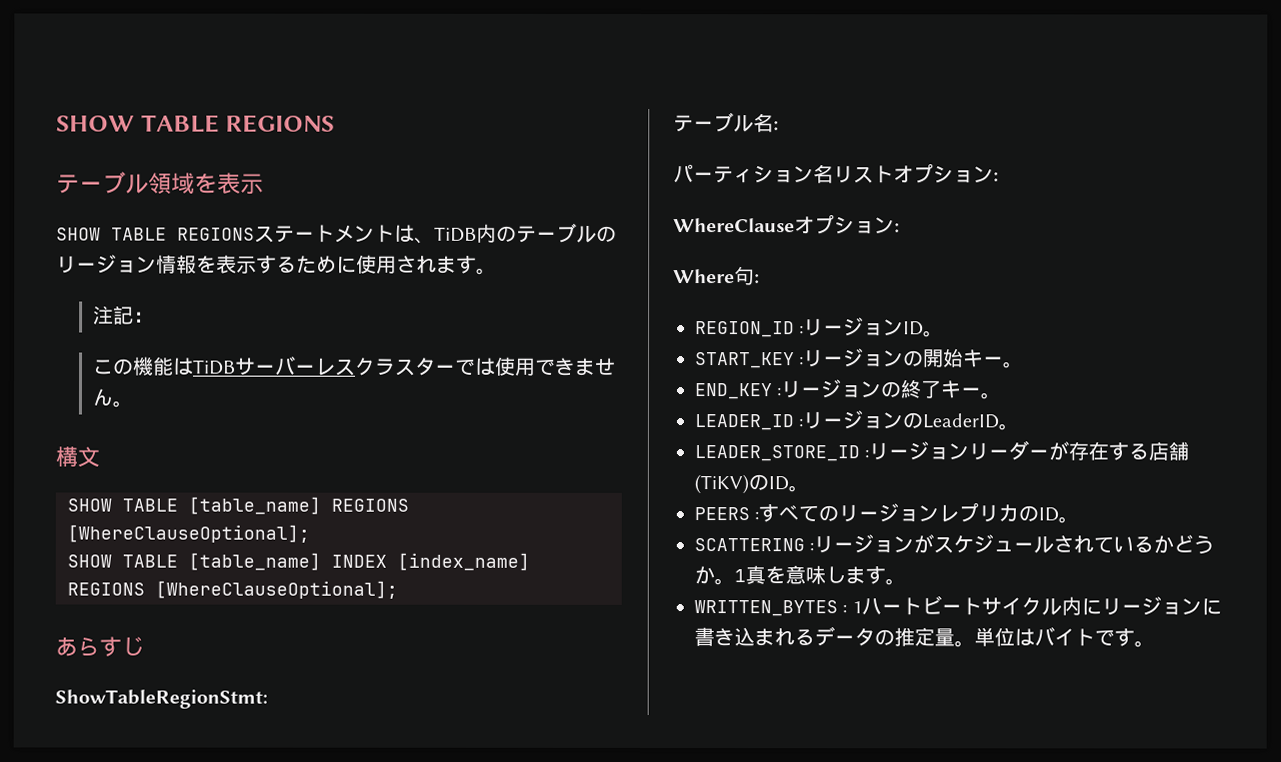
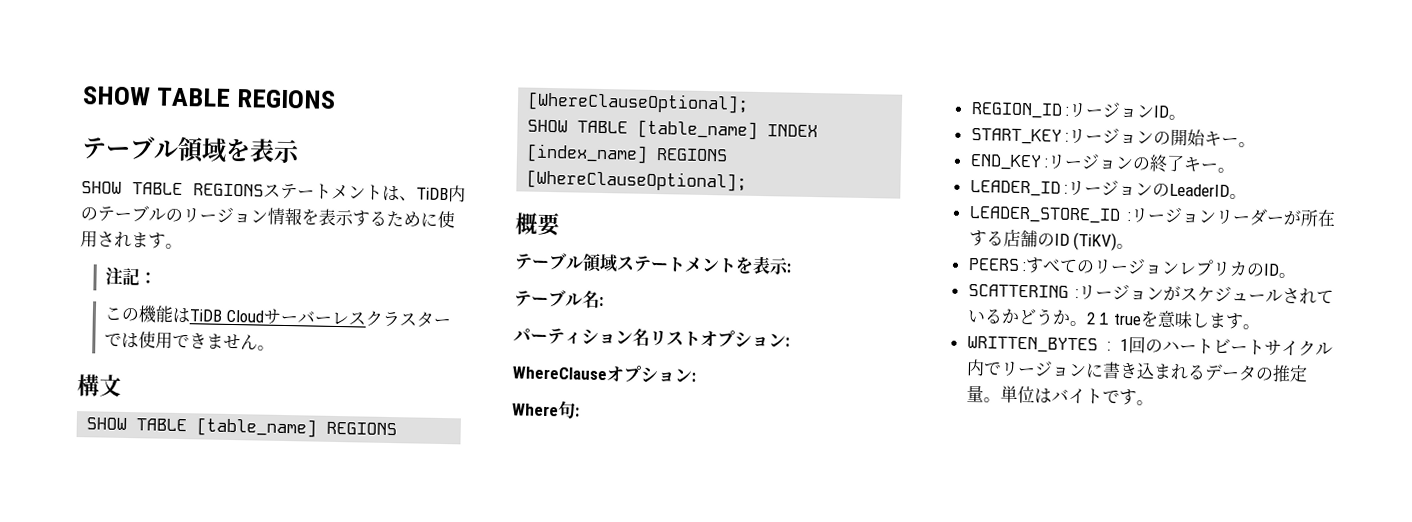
(237, 367) none -> [225,309,264,323] Cloud
[55,636,144,657] [55,689,268,709] あらすじ // ShowTableRegionStmt: -> [515,212,561,237] [514,253,791,275] 概要 // テーブル領域ステートメントを表示:
[1068,441,1090,461] 存 -> [1300,209,1319,227] 所
[694,474,789,495] (TiKV)のID -> [1036,231,1118,251] のID (TiKV)
[734,565,766,585] 1真 -> [1085,312,1142,326] 2 1 true
(862, 607) none -> [1128,336,1163,354] 回の
[1080,598,1102,616] に -> [982,361,1002,376] で

